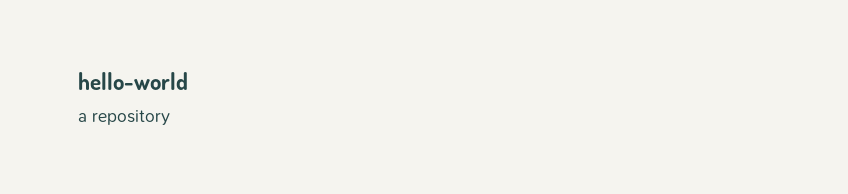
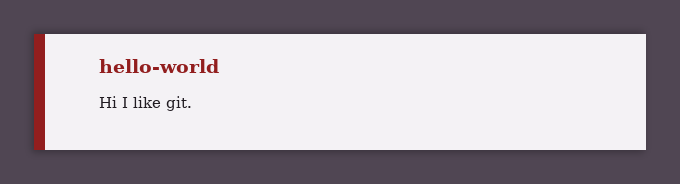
[78,110,170,126] a repository -> [99,96,192,111] Hi I like git.

